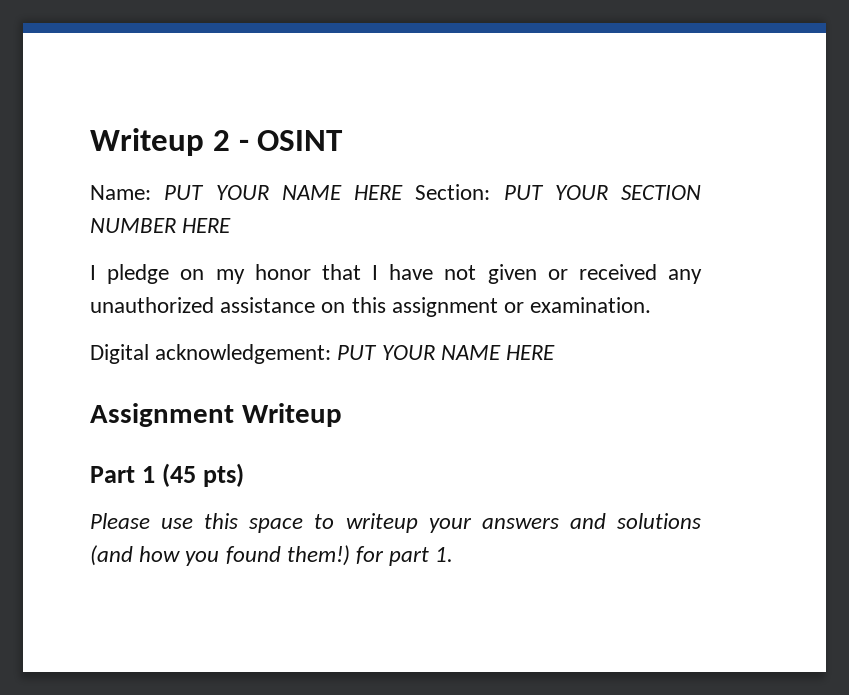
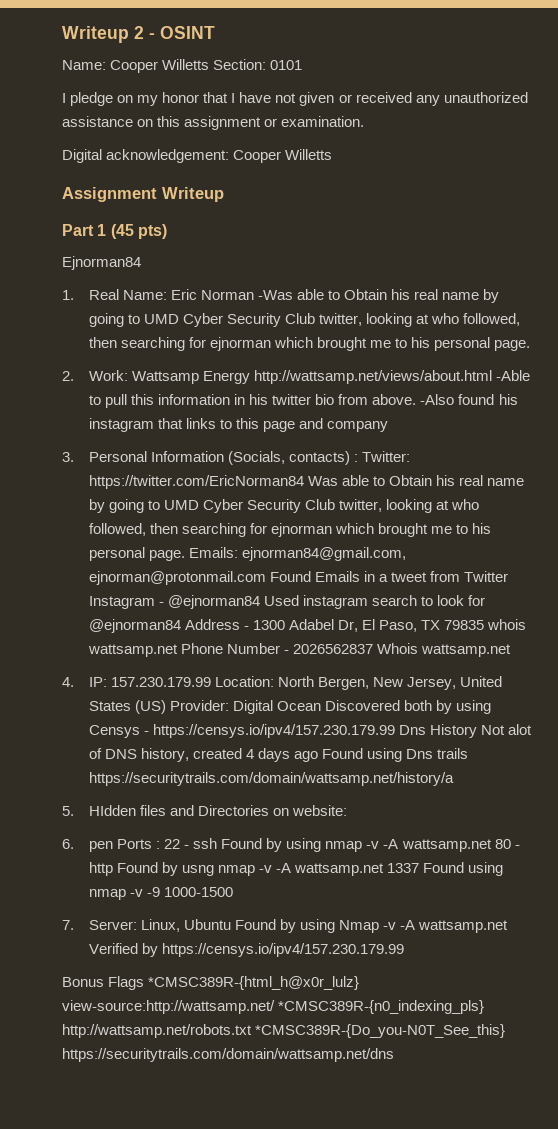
[164,184,701,200] [90,218,232,233] PUT YOUR NAME HERE Section: PUT YOUR SECTION NUMBER HERE -> [110,59,303,73] Cooper Willetts Section: 0101
[337,345,556,360] PUT YOUR NAME HERE -> [233,149,333,163] Cooper Willetts
[90,513,701,533] [90,545,454,566] Please use this space to writeup your answers and solutions (and how you found them!) for part 1. -> [62,256,141,270] [62,289,500,303] [88,313,521,327] [88,337,531,351] [62,370,531,384] [88,394,518,408] [88,418,389,432] [62,451,411,465] [88,475,525,489] [88,499,480,513] [88,523,492,537] [88,547,407,561] [88,571,509,585] [88,595,486,609] [88,619,527,633] [87,643,512,657] [62,676,503,690] [88,700,492,714] [88,724,533,738] [88,748,469,762] [88,772,454,786] [62,805,348,816] [62,838,520,852] [88,862,504,876] [88,887,234,900] [62,919,509,933] [88,943,405,957] [62,976,360,990] [62,1000,485,1014] [62,1024,506,1038] [62,1048,394,1062] Ejnorman84 // 1. Real Name: Eric Norman -Was able to Obtain his real name by going to UMD Cyber Security Club twitter, looking at who followed, then searching for ejnorman which brought me to his personal page. // 2. Work: Wattsamp Energy http://wattsamp.net/views/about.html -Able to pull this information in his twitter bio from above. -Also found his instagram that links to this page and company // 3. Personal Information (Socials, contacts) : Twitter: https://twitter.com/EricNorman84 Was able to Obtain his real name by going to UMD Cyber Security Club twitter, looking at who followed, then searching for ejnorman which brought me to his personal page. Emails: ejnorman84@gmail.com, ejnorman@protonmail.com Found Emails in a tweet from Twitter Instagram - @ejnorman84 Used instagram search to look for @ejnorman84 Address - 1300 Adabel Dr, El Paso, TX 79835 whois wattsamp.net Phone Number - 2026562837 Whois wattsamp.net // 4. IP: 157.230.179.99 Location: North Bergen, New Jersey, United States (US) Provider: Digital Ocean Discovered both by using Censys - https://censys.io/ipv4/157.230.179.99 Dns History Not alot of DNS history, created 4 days ago Found using Dns trails https://securitytrails.com/domain/wattsamp.net/history/a // 5. HIdden files and Directories on website: // 6. pen Ports : 22 - ssh Found by using nmap -v -A wattsamp.net 80 - http Found by usng nmap -v -A wattsamp.net 1337 Found using nmap -v -9 1000-1500 // 7. Server: Linux, Ubuntu Found by using Nmap -v -A wattsamp.net Verified by https://censys.io/ipv4/157.230.179.99 // Bonus Flags *CMSC389R-{html_h@x0r_lulz} view-source:http://wattsamp.net/ *CMSC389R-{n0_indexing_pls} http://wattsamp.net/robots.txt *CMSC389R-{Do_you-N0T_See_this} https://securitytrails.com/domain/wattsamp.net/dns

